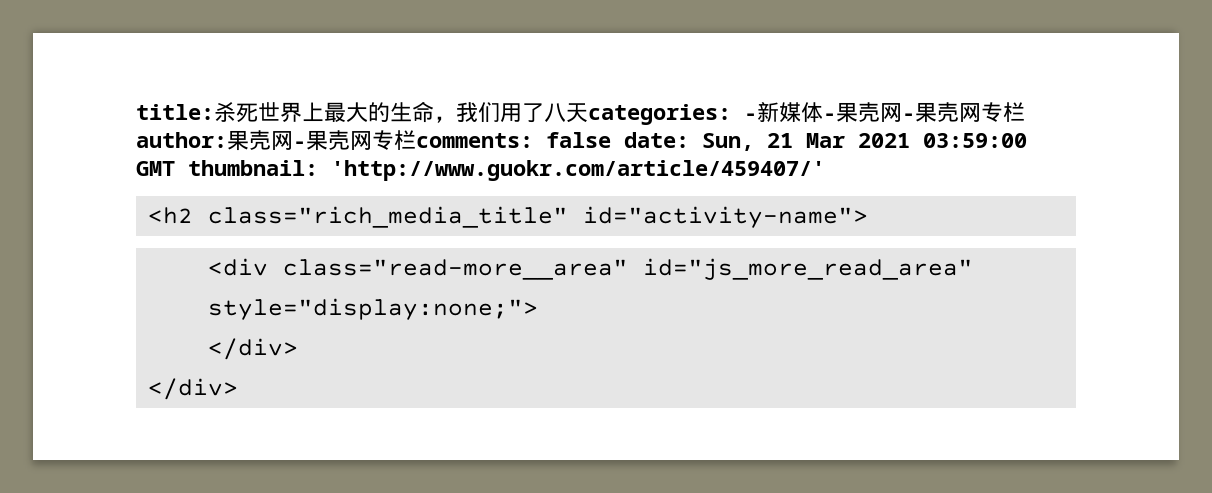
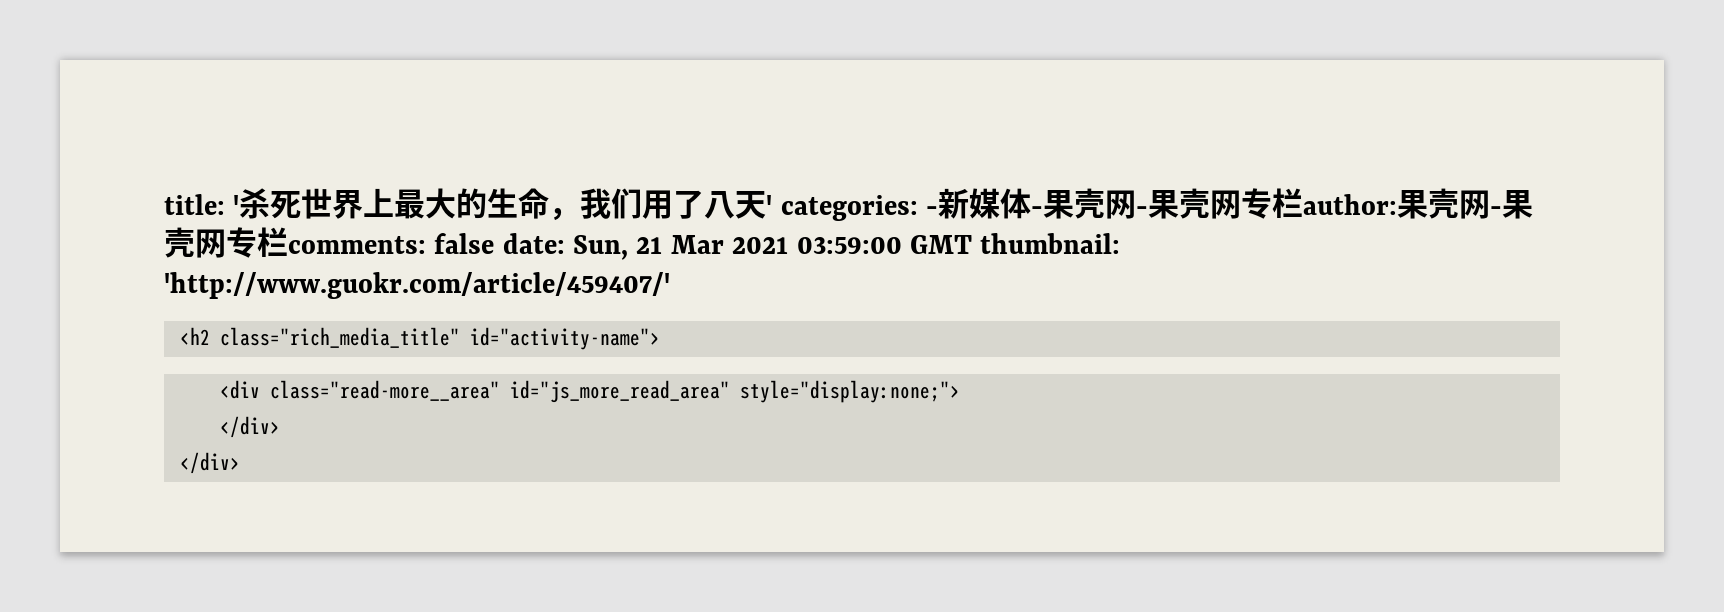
(214, 112) none -> [233,195,240,215] '
(588, 113) none -> [766,195,773,215] '

